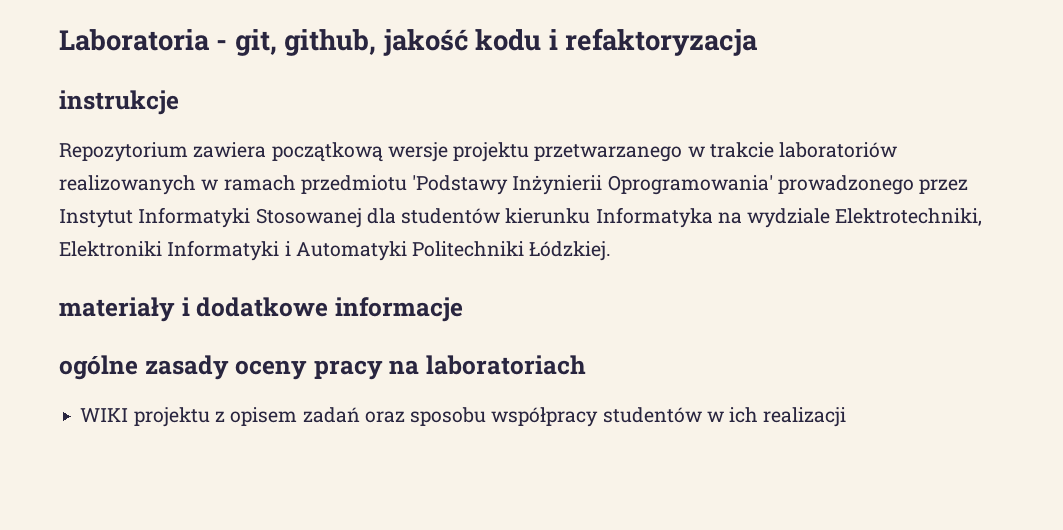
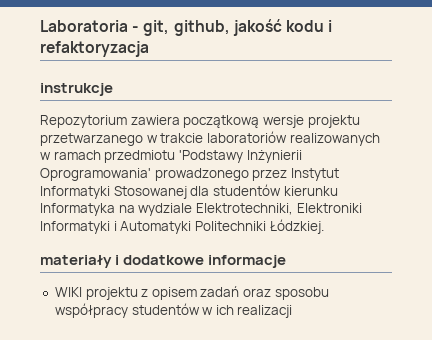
[59,355,587,380] // ogólne zasady oceny pracy na laboratoriach -> (287, 261) none

